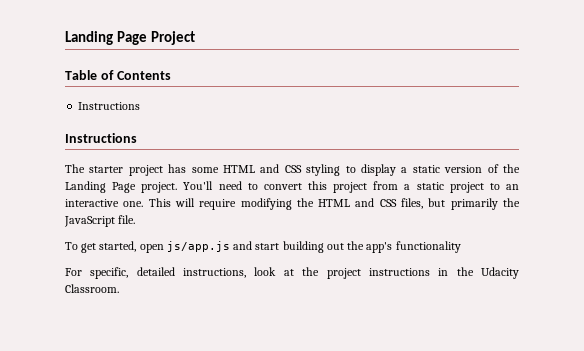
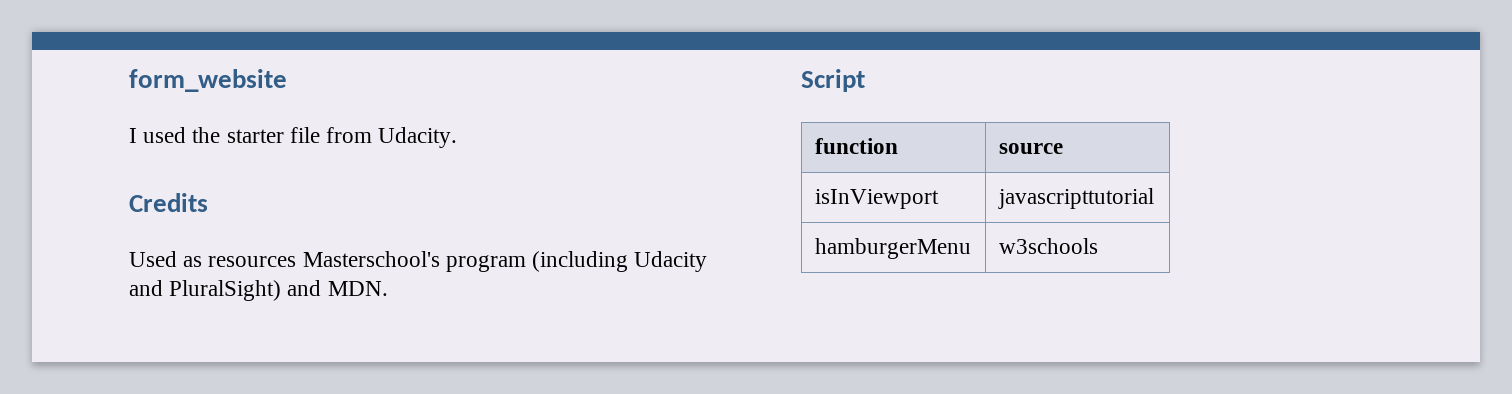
[65,31,195,45] [65,70,171,80] [78,102,141,110] [65,133,137,143] [65,164,520,176] [65,181,520,193] [65,198,521,210] [64,215,136,227] [65,241,461,253] [65,267,519,279] [65,284,119,293] Landing Page Project // Table of Contents // Instructions // Instructions // The starter project has some HTML and CSS styling to display a static version of the Landing Page project. You'll need to convert this project from a static project to an interactive one. This will require modifying the HTML and CSS files, but primarily the JavaScript file. // To get started, open js/app.js and start building out the app's functionality // For specific, detailed instructions, look at the project instructions in the Udacity Classroom. -> [129,69,287,92] [129,127,458,148] [129,193,208,212] [129,251,708,272] [129,280,388,301] [801,69,865,92] [814,138,898,154] [998,143,1063,154] [814,189,939,209] [997,188,1154,209] [814,238,971,259] [998,238,1098,254] form_website // I used the starter file from Udacity. // Credits // Used as resources Masterschool's program (including Udacity and PluralSight) and MDN. // Script // function | source // isInViewport | javascripttutorial // hamburgerMenu | w3schools

